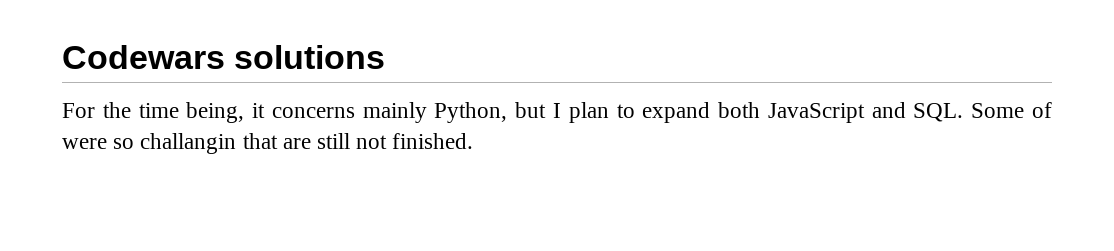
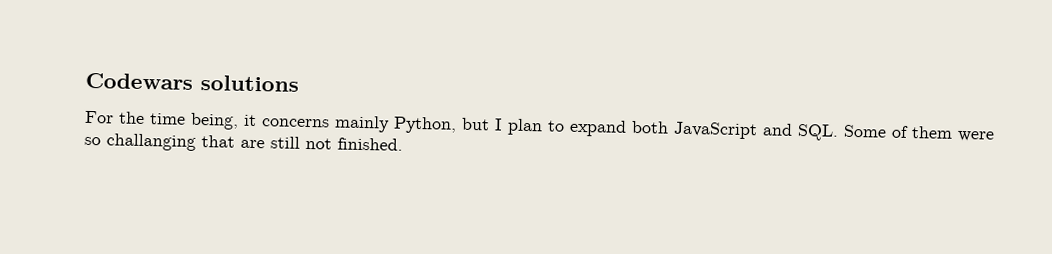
(1053, 110) none -> [911,126,953,139] them
[140,133,237,154] challangin -> [106,133,196,151] challanging

